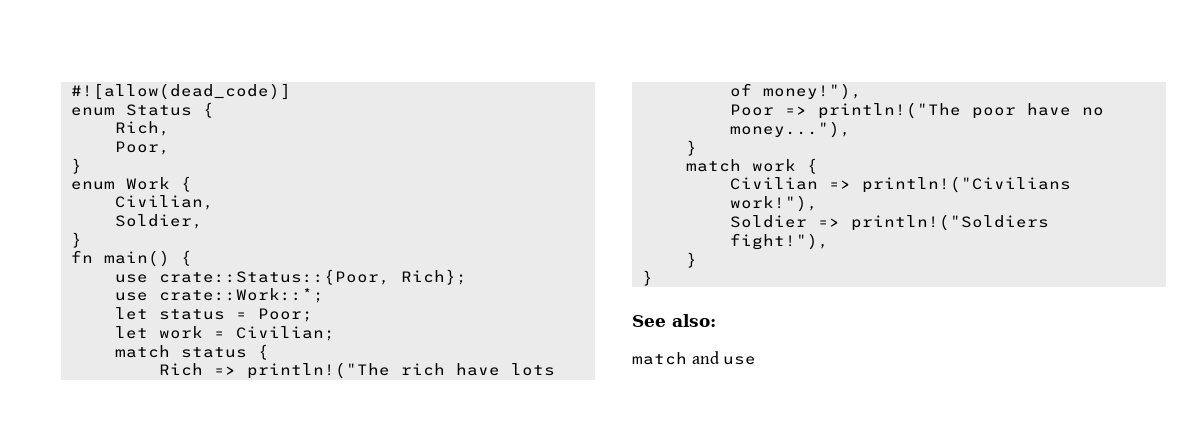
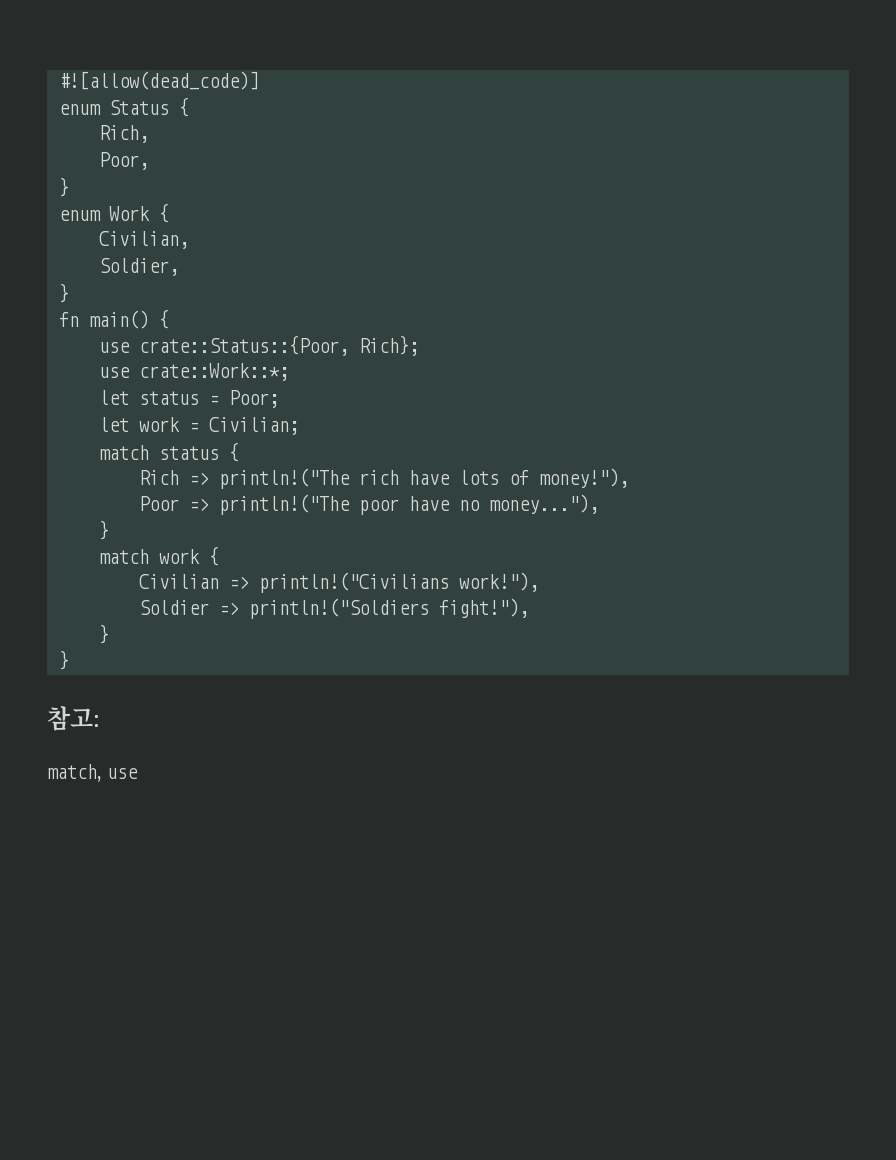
[632,314,716,327] [632,351,719,365] See also: // match and -> [47,706,100,731] [47,764,101,782] 참고: // match,

